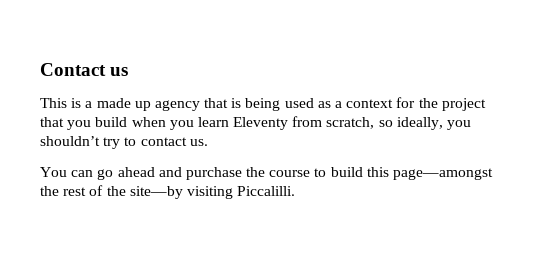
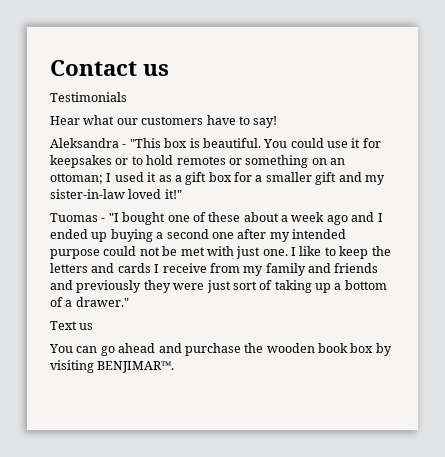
[40,97,486,111] [40,116,472,130] [40,136,208,149] This is a made up agency that is being used as a context for the project that you build when you learn Eleventy from scratch, so ideally, you shouldn’t try to contact us. -> [50,92,127,102] [50,115,278,128] [50,138,381,148] [50,155,345,168] [50,172,385,185] [50,189,182,199] [50,212,383,225] [50,229,346,242] [50,246,391,259] [50,263,379,276] [50,280,387,293] [50,297,129,307] [50,321,94,330] Testimonials // Hear what our customers have to say! // Aleksandra - "This box is beautiful. You could use it for keepsakes or to hold remotes or something on an ottoman; I used it as a gift box for a smaller gift and my sister-in-law loved it!" // Tuomas - "I bought one of these about a week ago and I ended up buying a second one after my intended purpose could not be met with just one. I like to keep the letters and cards I receive from my family and friends and previously they were just sort of taking up a bottom of a drawer." // Text us
[269,167,494,180] [40,185,296,199] course to build this page—amongst the rest of the site—by visiting Piccalilli. -> [266,343,392,356] [50,360,175,373] wooden book box by visiting BENJIMAR™.

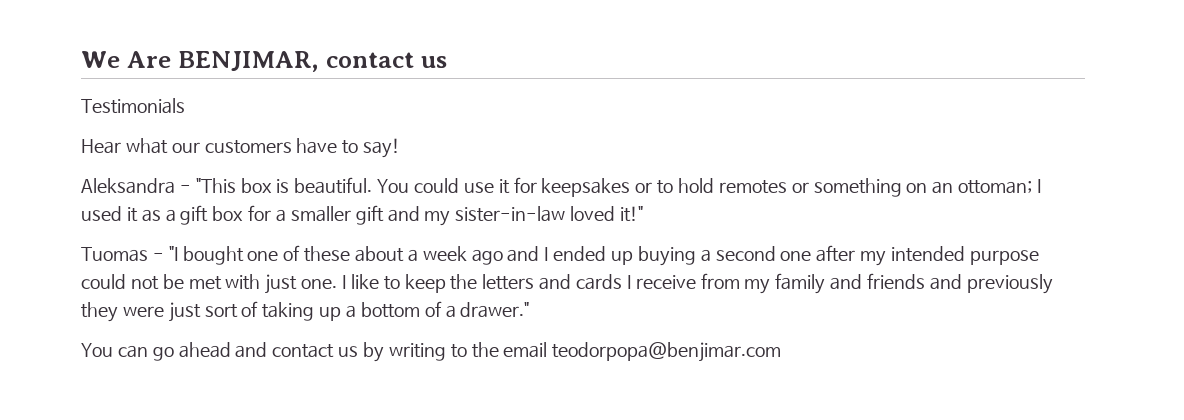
[50,60,137,76] Contact -> [81,51,414,72] We Are BENJIMAR, contact
[50,321,94,330] // Text us -> (530, 310) none
[184,343,392,356] [50,360,175,373] purchase the wooden book box by visiting BENJIMAR™. -> [272,342,782,362] contact us by writing to the email teodorpopa@benjimar.com

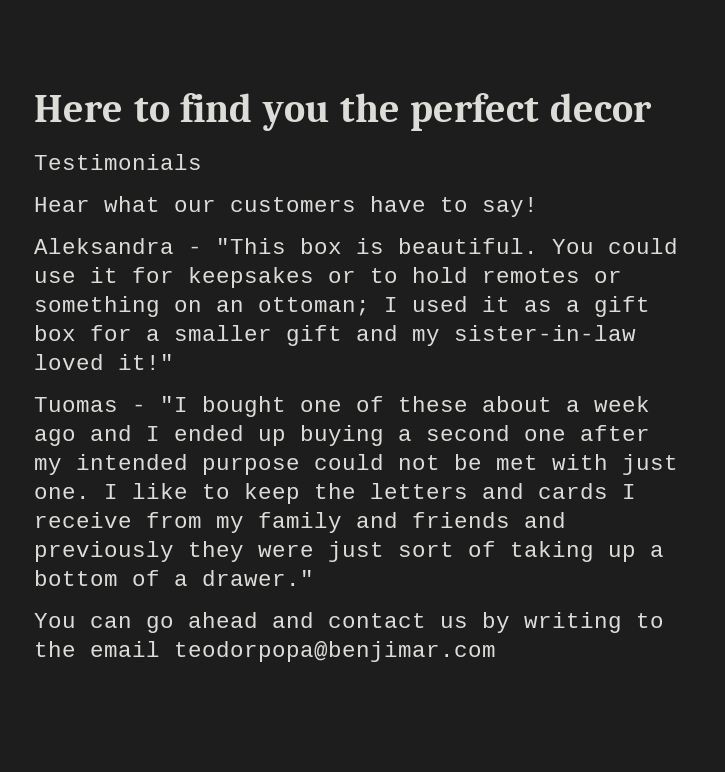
[81,51,447,72] We Are BENJIMAR, contact us -> [34,93,652,131] Here to find you the perfect decor

